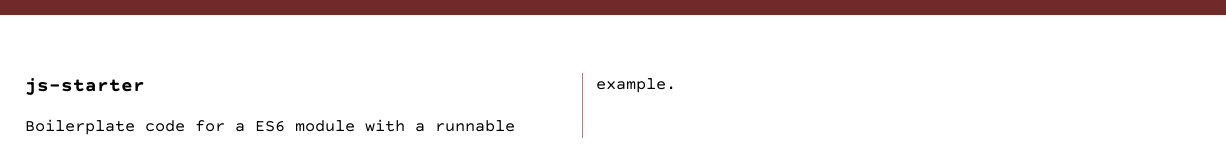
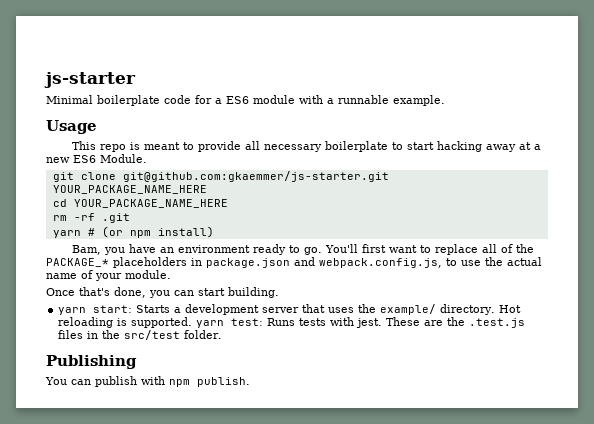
[25,119,135,135] Boilerplate -> [46,95,160,106] Minimal boilerplate
(676, 85) none -> [46,120,97,134] [71,141,541,152] [46,154,147,163] [52,171,389,182] [52,185,207,194] [52,199,228,208] [52,213,130,223] [52,226,214,238] [71,244,534,255] [46,257,542,268] [46,270,171,281] [46,287,279,298] [58,304,522,315] [58,317,526,328] [58,330,223,340] [46,355,137,369] [45,376,250,387] // Usage // This repo is meant to provide all necessary boilerplate to start hacking away at a new ES6 Module. // git clone git@github.com:gkaemmer/js-starter.git YOUR_PACKAGE_NAME_HERE // cd YOUR_PACKAGE_NAME_HERE // rm -rf .git // yarn # (or npm install) // Bam, you have an environment ready to go. You'll first want to replace all of the PACKAGE_* placeholders in package.json and webpack.config.js, to use the actual name of your module. // Once that's done, you can start building. // yarn start: Starts a development server that uses the example/ directory. Hot reloading is supported. yarn test: Runs tests with jest. These are the .test.js files in the src/test folder. // Publishing // You can publish with npm publish.

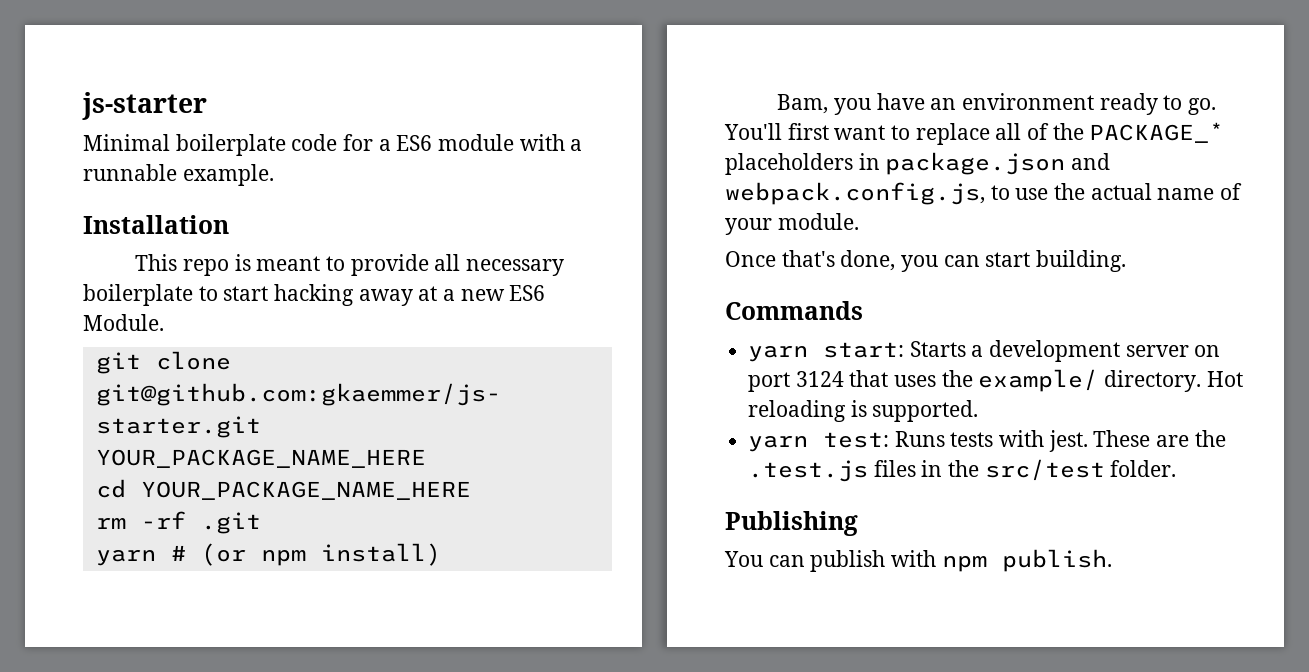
[46,120,97,134] Usage -> [83,215,229,234] Installation
(279, 292) none -> [725,301,863,320] // Commands
(300, 310) none -> [1194,345,1221,357] [748,371,844,392] on port 3124
(193, 322) none -> (979, 411) //

